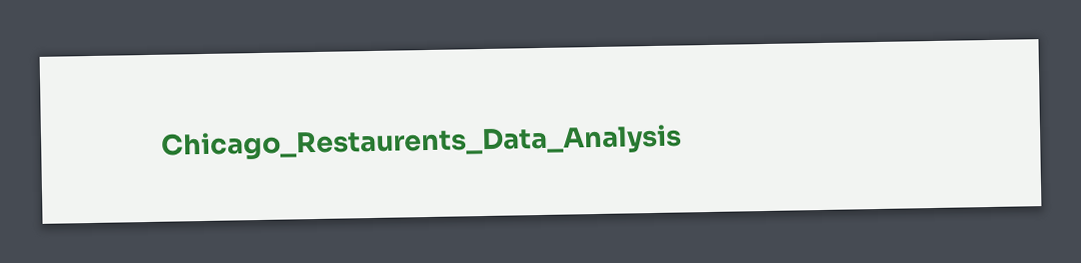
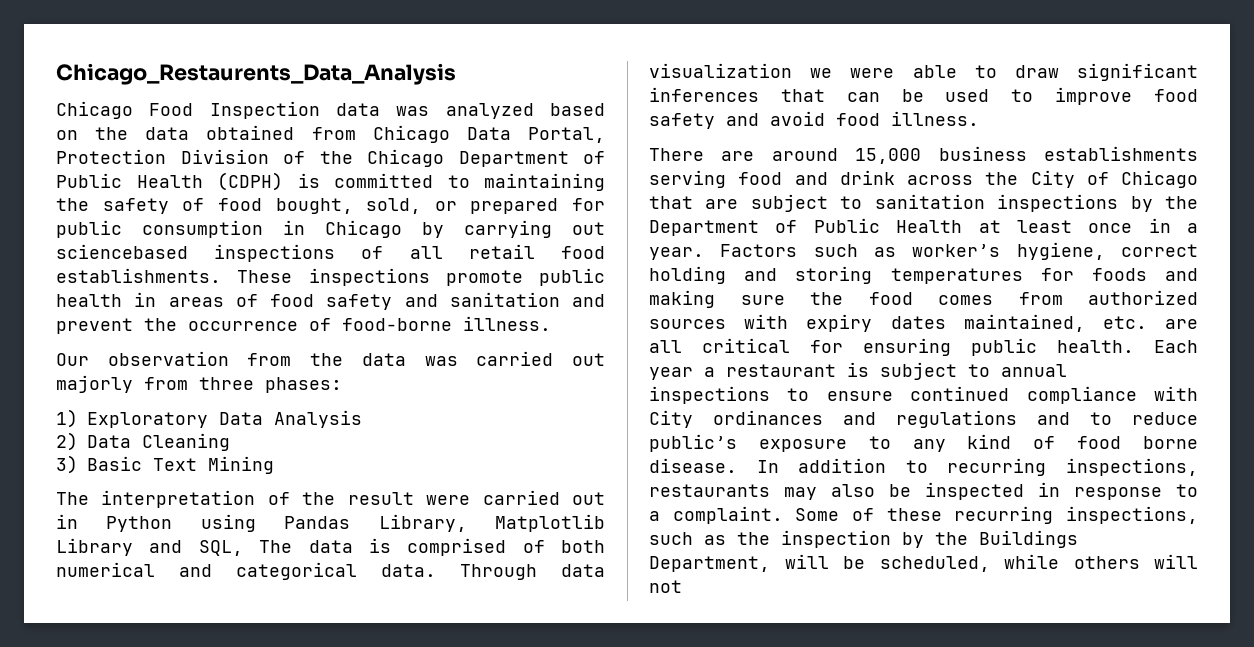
(682, 142) none -> [56,101,605,119] [56,125,605,143] [56,149,605,167] [56,172,605,191] [56,198,605,214] [56,220,605,238] [56,244,605,262] [56,268,605,286] [56,292,605,310] [56,316,551,334] [56,351,605,366] [56,375,342,393] [56,409,362,428] [56,432,230,451] [56,455,274,474] [56,490,605,508] [56,514,605,532] [56,538,605,556] [56,562,605,580] [649,63,1198,81] [649,87,1198,105] [649,111,979,129] [649,146,1198,164] [649,170,1198,188] [649,194,1198,212] [649,218,1198,236] [649,242,1198,260] [649,266,1198,284] [649,290,1198,308] [649,314,1198,332] [649,338,1198,356] [649,362,1067,380] [649,386,1198,404] [649,410,1198,428] [649,434,1198,452] [649,458,1198,476] [649,482,1198,500] [649,506,1198,524] [649,530,1078,548] [649,554,1198,572] [649,580,682,593] // Chicago Food Inspection data was analyzed based on the data obtained from Chicago Data Portal, Protection Division of the Chicago Department of Public Health (CDPH) is committed to maintaining the safety of food bought, sold, or prepared for public consumption in Chicago by carrying out sciencebased inspections of all retail food establishments. These inspections promote public health in areas of food safety and sanitation and prevent the occurrence of food-borne illness. // Our observation from the data was carried out majorly from three phases: // 1) Exploratory Data Analysis // 2) Data Cleaning // 3) Basic Text Mining // The interpretation of the result were carried out in Python using Pandas Library, Matplotlib Library and SQL, The data is comprised of both numerical and categorical data. Through data visualization we were able to draw significant inferences that can be used to improve food safety and avoid food illness. // There are around 15,000 business establishments serving food and drink across the City of Chicago that are subject to sanitation inspections by the Department of Public Health at least once in a year. Factors such as worker’s hygiene, correct holding and storing temperatures for foods and making sure the food comes from authorized sources with expiry dates maintained, etc. are all critical for ensuring public health. Each year a restaurant is subject to annual inspections to ensure continued compliance with City ordinances and regulations and to reduce public’s exposure to any kind of food borne disease. In addition to recurring inspections, restaurants may also be inspected in response to a complaint. Some of these recurring inspections, such as the inspection by the Buildings Department, will be scheduled, while others will not

